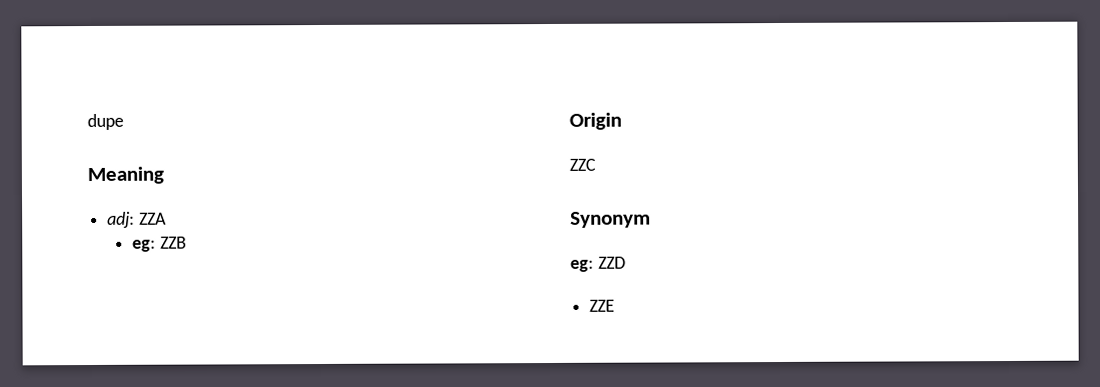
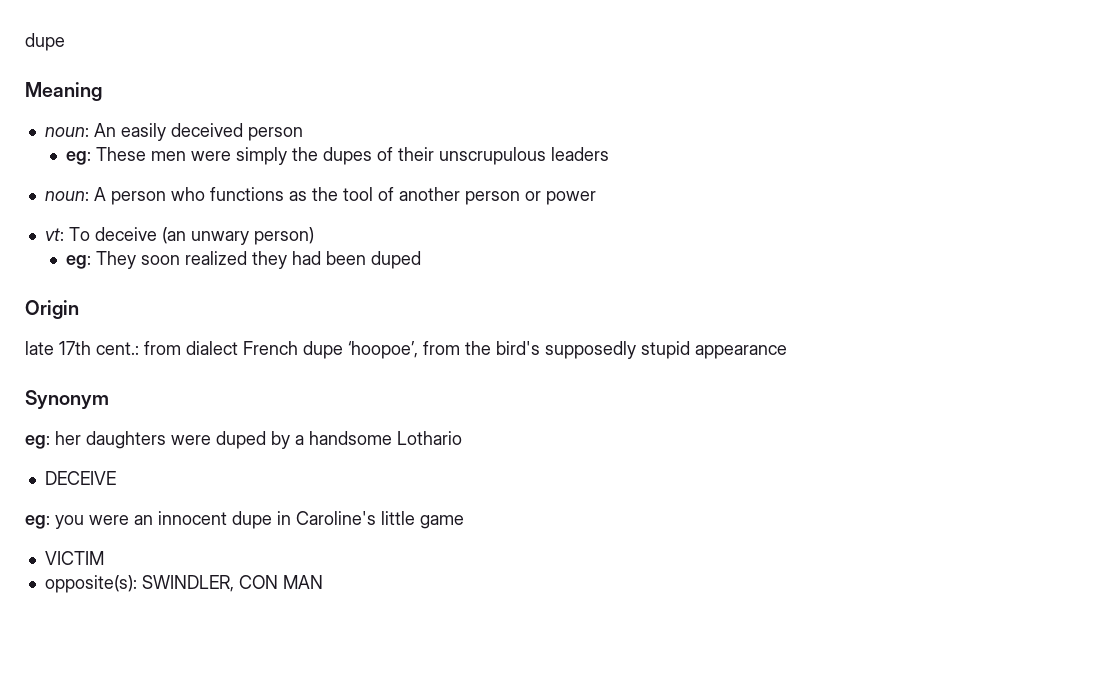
[107,211,167,228] [131,236,187,252] [569,112,622,130] [569,158,596,171] [570,211,651,228] [570,256,626,272] [589,299,616,312] adj: ZZA // eg: ZZB // Origin // ZZC // Synonym // eg: ZZD // ZZE -> [44,123,303,141] [66,147,610,165] [44,187,596,205] [44,227,314,245] [66,251,422,269] [25,300,79,319] [25,341,787,359] [25,390,109,409] [25,431,462,449] [44,471,116,485] [25,511,464,529] [44,551,104,565] [44,575,323,593] noun: An easily deceived person // eg: These men were simply the dupes of their unscrupulous leaders // noun: A person who functions as the tool of another person or power // vt: To deceive (an unwary person) // eg: They soon realized they had been duped // Origin // late 17th cent.: from dialect French dupe ‘hoopoe’, from the bird's supposedly stupid appearance // Synonym // eg: her daughters were duped by a handsome Lothario // DECEIVE // eg: you were an innocent dupe in Caroline's little game // VICTIM // opposite(s): SWINDLER, CON MAN

